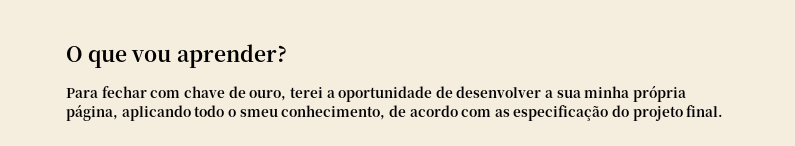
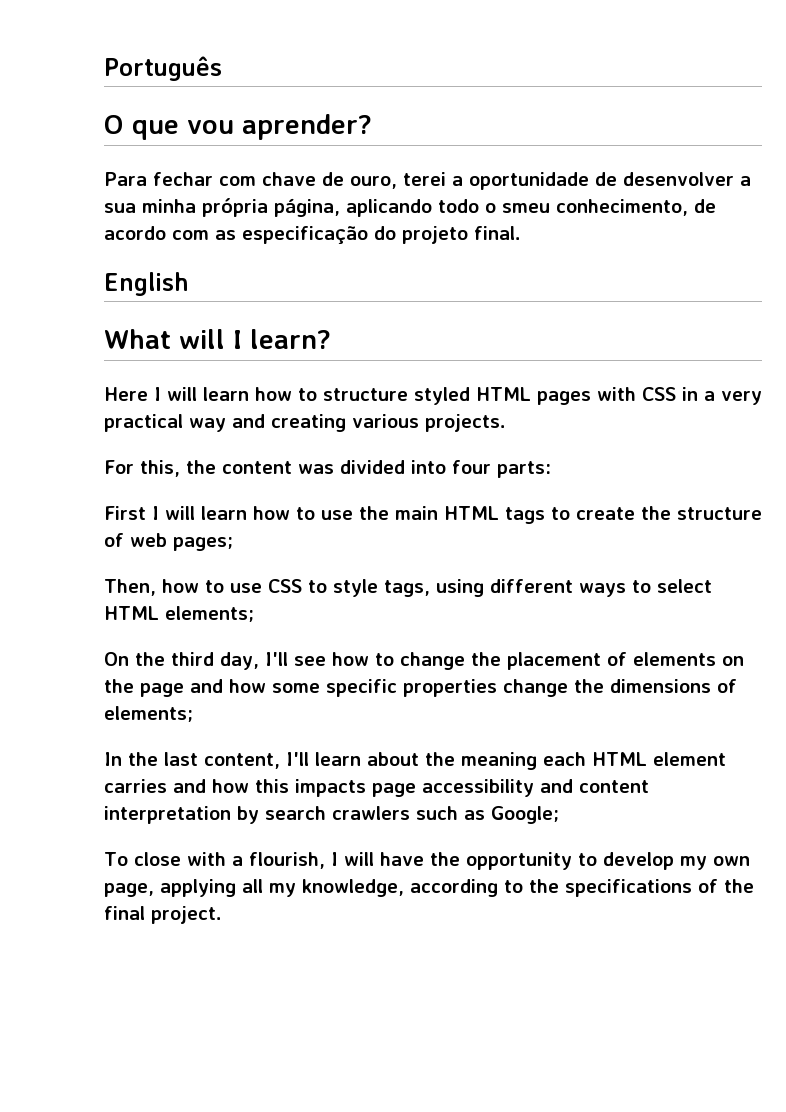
(66, 54) none -> [104,56,222,81] Português //
(724, 111) none -> [104,272,189,296] [104,329,331,349] [104,387,762,405] [104,414,506,432] [104,460,551,478] [104,506,762,524] [104,533,233,551] [104,579,712,597] [104,606,254,622] [104,652,744,670] [104,679,737,697] [104,706,193,722] [104,752,726,770] [104,779,649,797] [104,806,559,824] [104,852,750,870] [104,879,754,897] [104,906,222,924] // English // What will I learn? // Here I will learn how to structure styled HTML pages with CSS in a very practical way and creating various projects. // For this, the content was divided into four parts: // First I will learn how to use the main HTML tags to create the structure of web pages; // Then, how to use CSS to style tags, using different ways to select HTML elements; // On the third day, I'll see how to change the placement of elements on the page and how some specific properties change the dimensions of elements; // In the last content, I'll learn about the meaning each HTML element carries and how this impacts page accessibility and content interpretation by search crawlers such as Google; // To close with a flourish, I will have the opportunity to develop my own page, applying all my knowledge, according to the specifications of the final project.

